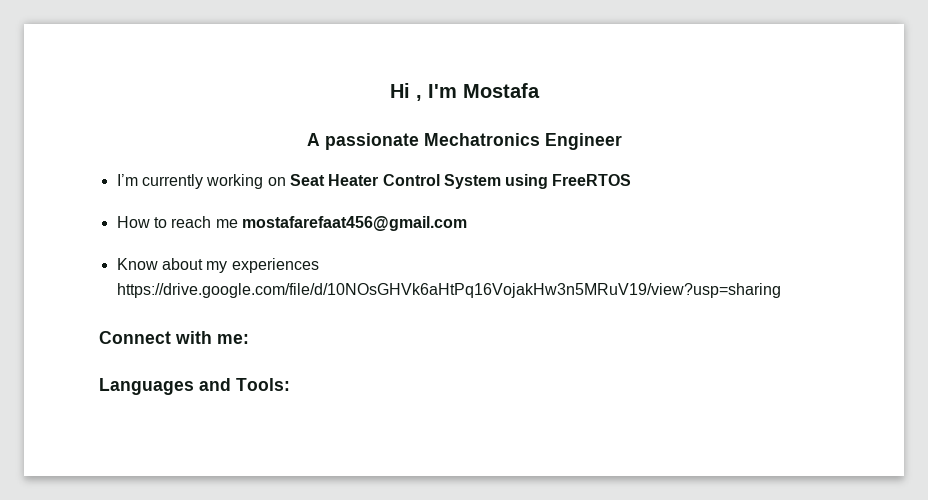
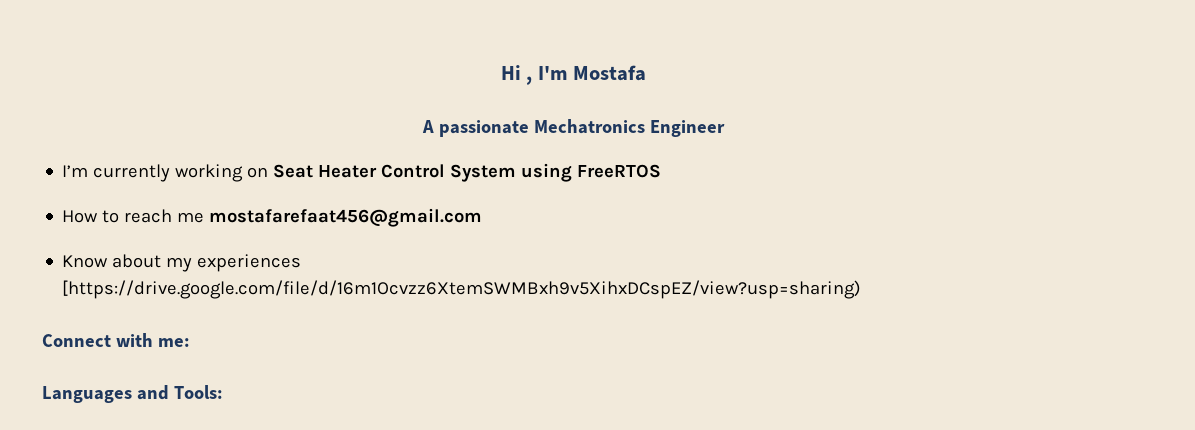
[116,283,781,298] https://drive.google.com/file/d/10NOsGHVk6aHtPq16VojakHw3n5MRuV19/view?usp=sharing -> [62,280,862,299] [https://drive.google.com/file/d/16m1Ocvzz6XtemSWMBxh9v5XihxDCspEZ/view?usp=sharing)

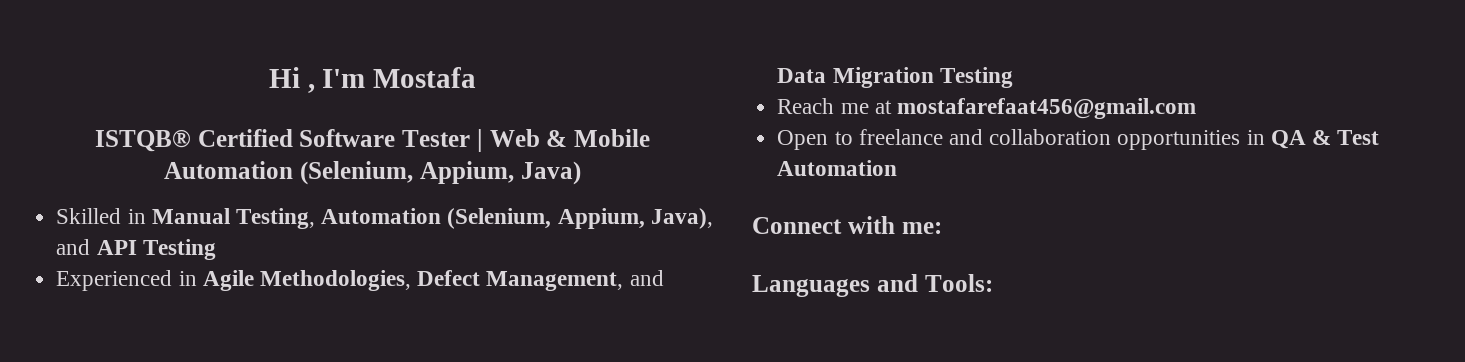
[422,119,725,137] [62,163,662,182] [62,208,483,227] [62,254,302,272] [62,280,862,299] A passionate Mechatronics Engineer // I’m currently working on Seat Heater Control System using FreeRTOS // How to reach me mostafarefaat456@gmail.com // Know about my experiences [https://drive.google.com/file/d/16m1Ocvzz6XtemSWMBxh9v5XihxDCspEZ/view?usp=sharing) -> [94,129,651,152] [164,161,581,185] [56,208,713,229] [56,239,216,260] [56,270,664,291] [777,67,1013,88] [777,98,1196,119] [777,129,1380,150] [777,160,898,176] ISTQB® Certified Software Tester | Web & Mobile Automation (Selenium, Appium, Java) // Skilled in Manual Testing, Automation (Selenium, Appium, Java), and API Testing // Experienced in Agile Methodologies, Defect Management, and Data Migration Testing // Reach me at mostafarefaat456@gmail.com // Open to freelance and collaboration opportunities in QA & Test Automation

